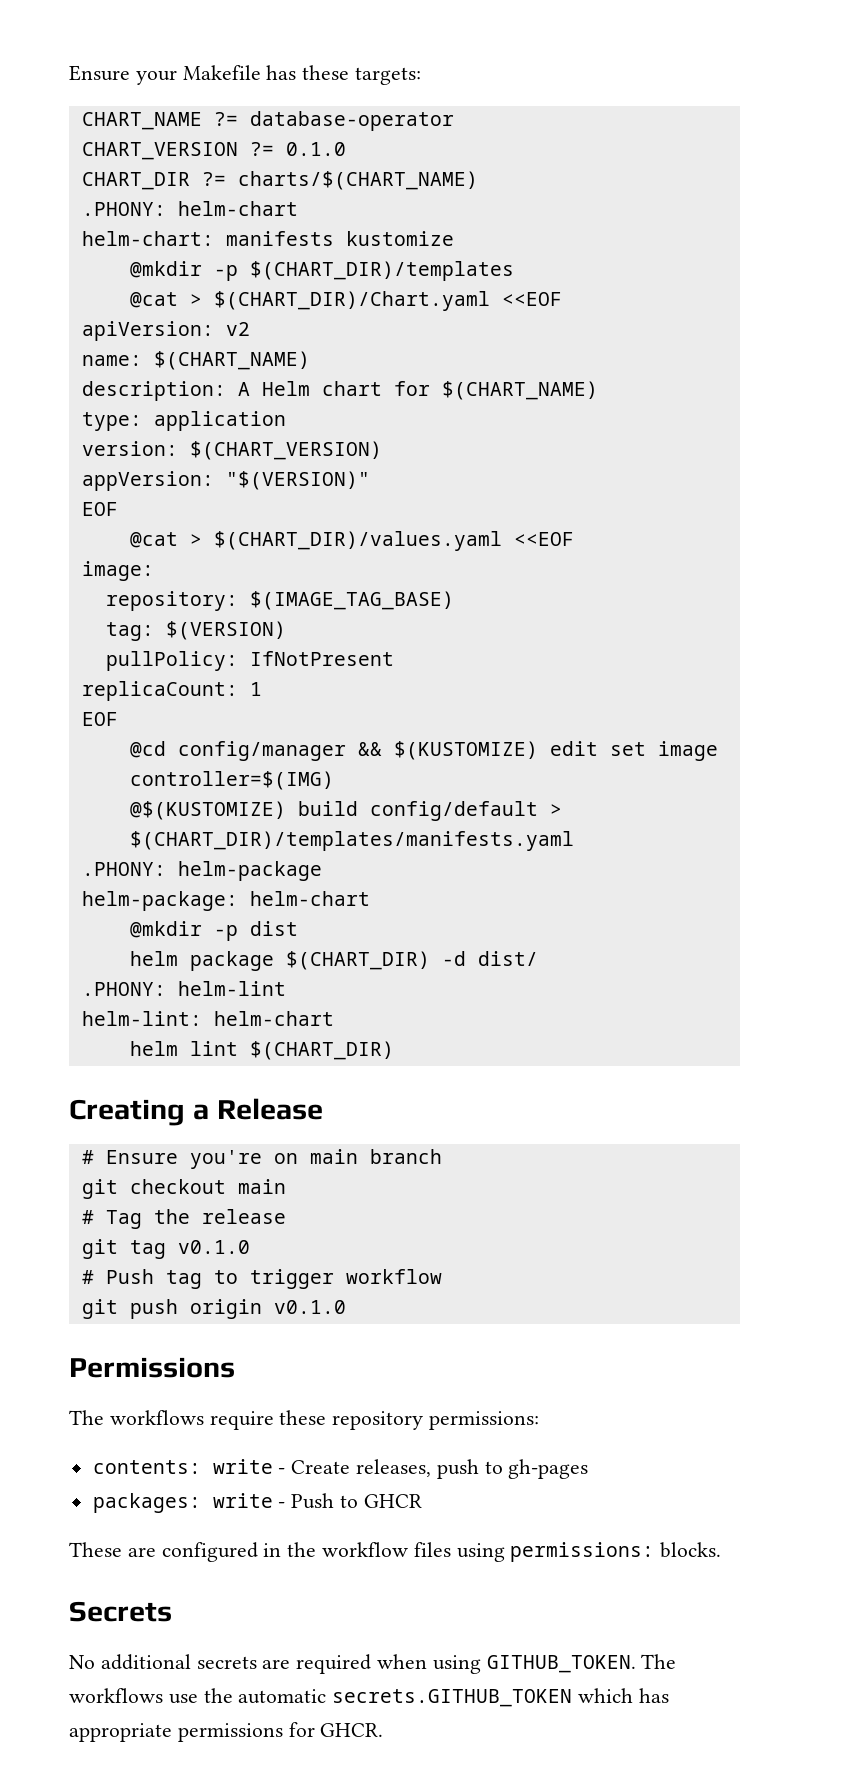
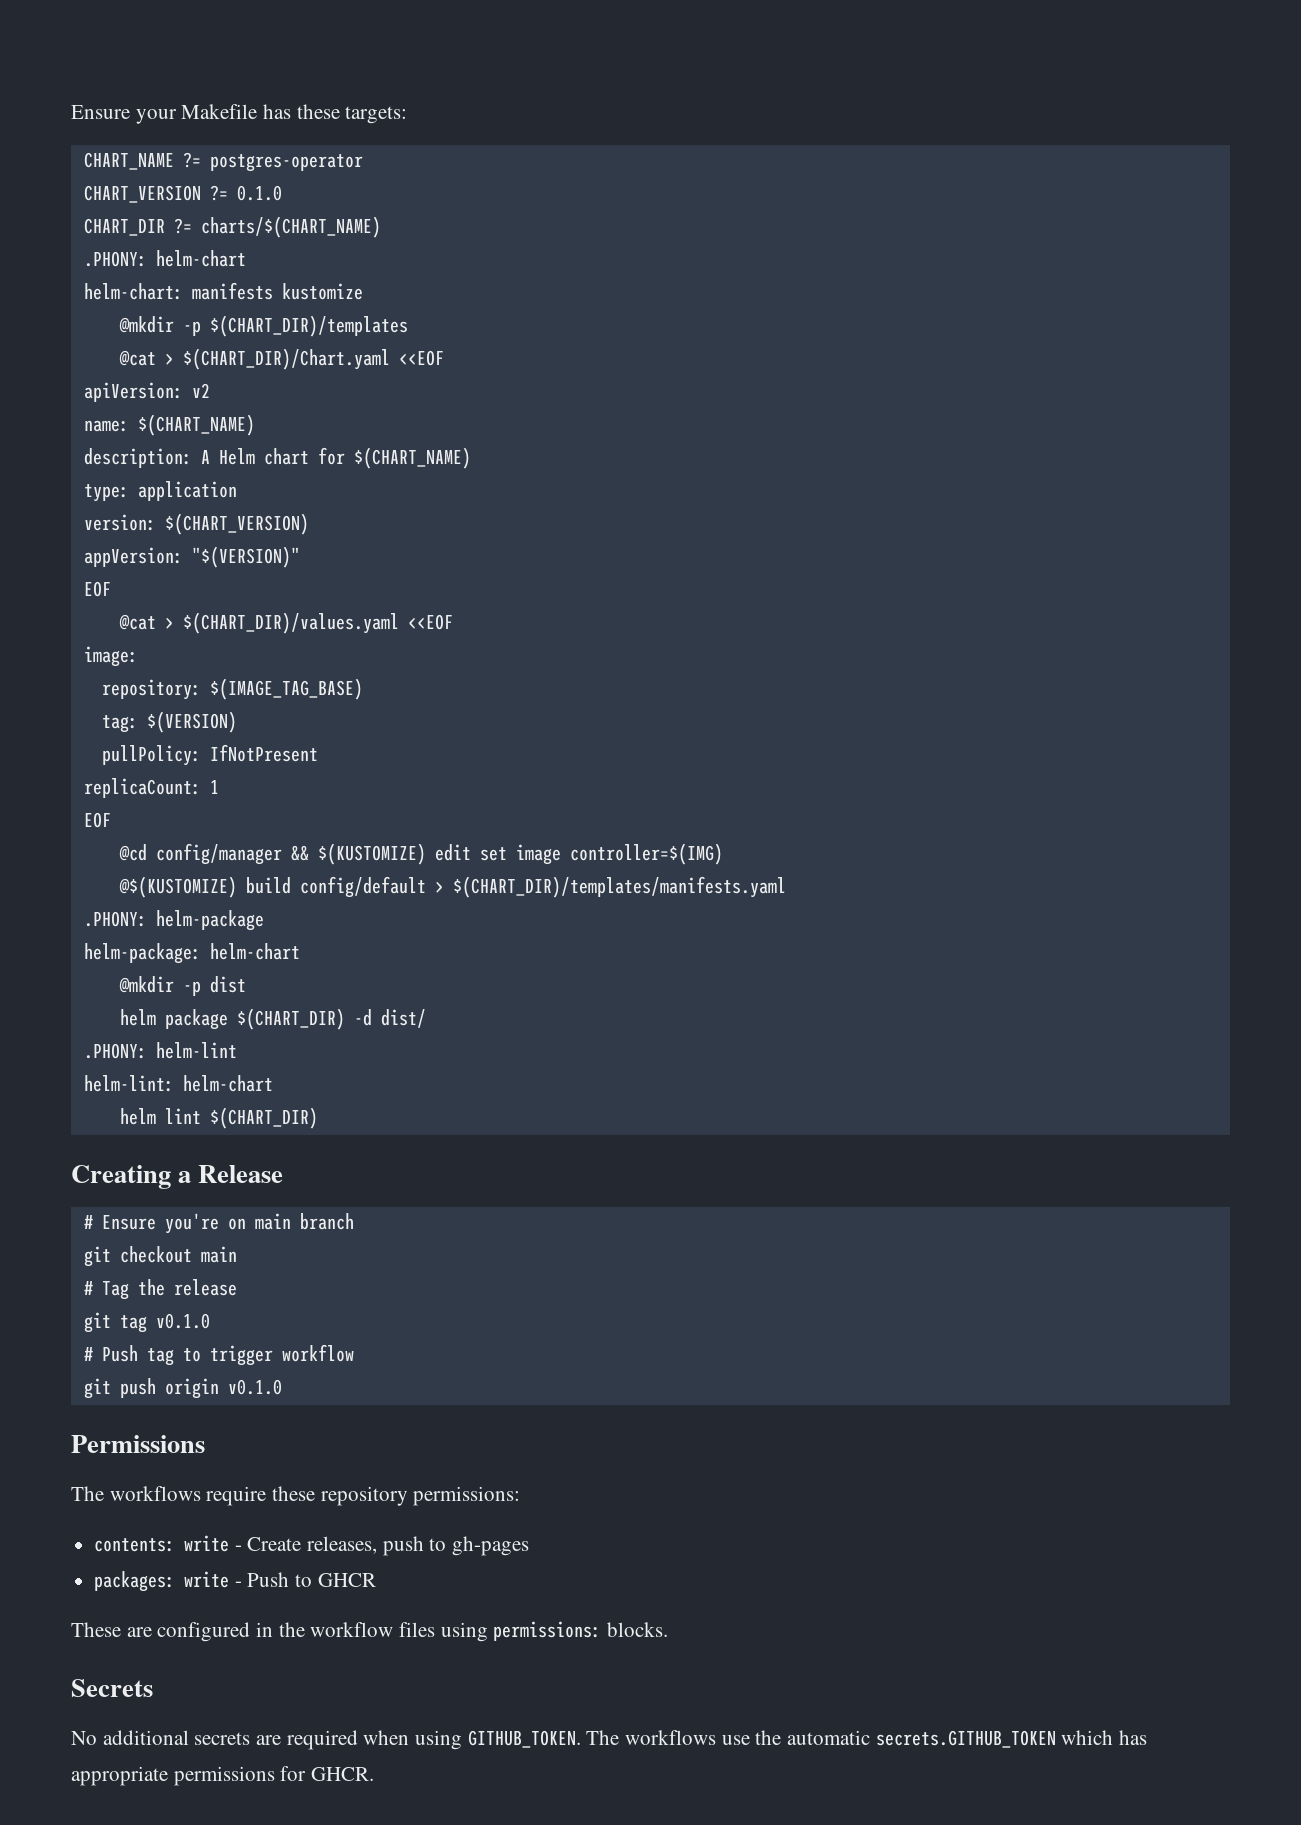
[249,111,454,131] database-operator -> [209,154,363,172] postgres-operator

